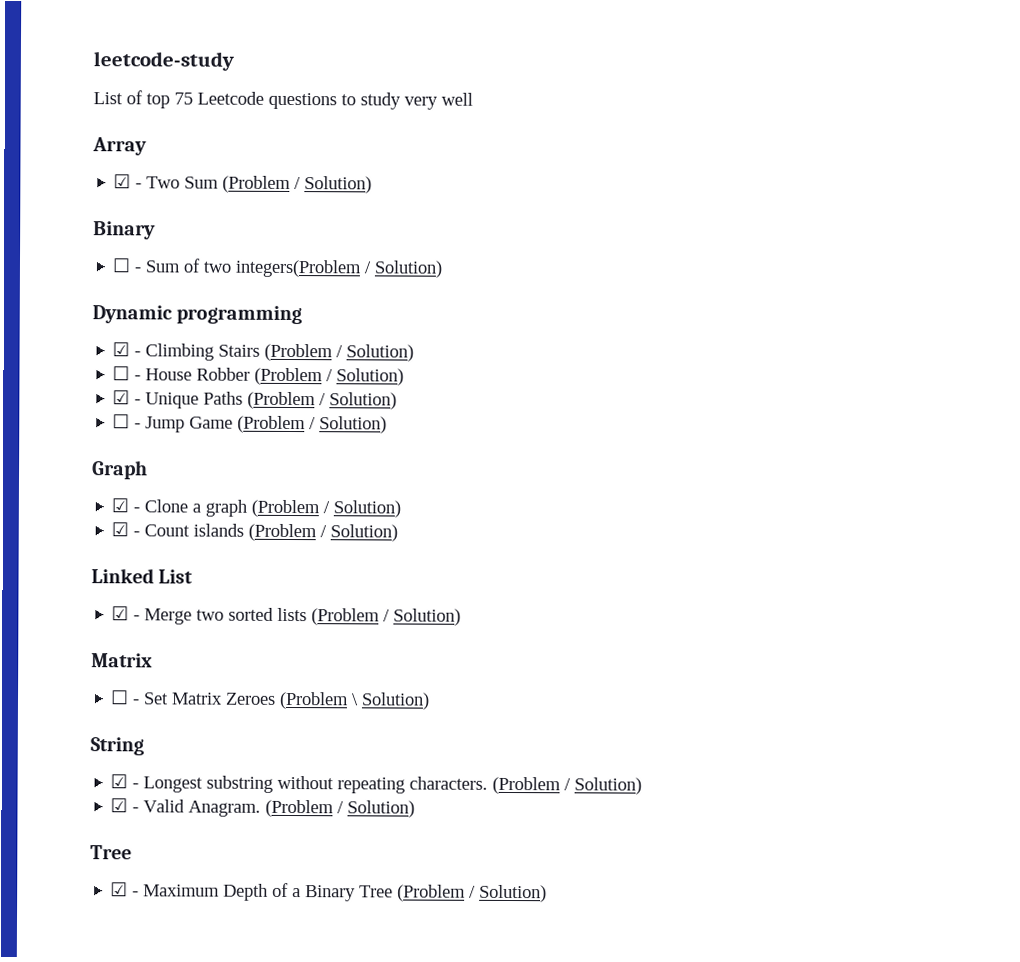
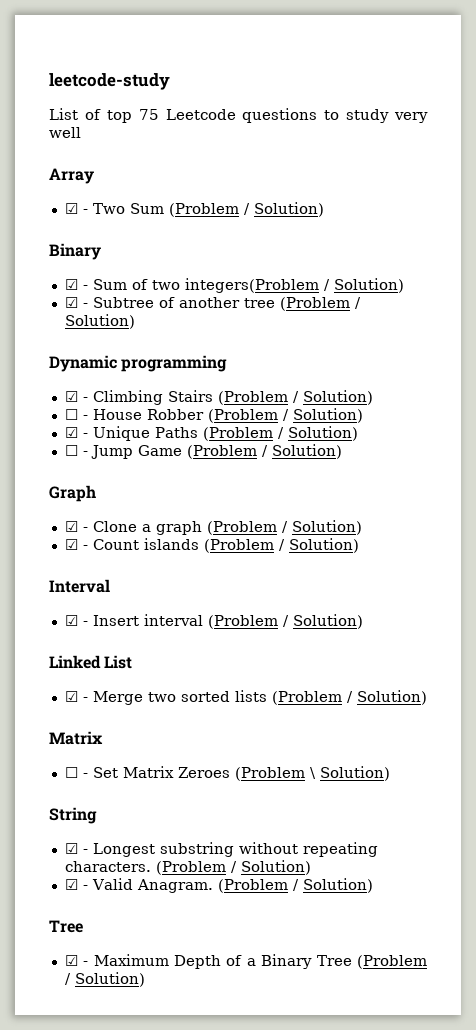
[112,258,132,273] ☐ -> [64,279,78,290] ☑
(443, 269) none -> [64,297,361,311] [64,314,135,329] // ☑ - Subtree of another tree (Problem / Solution)
(399, 533) none -> [49,579,110,593] [64,614,363,629] // Interval // ☑ - Insert interval (Problem / Solution)

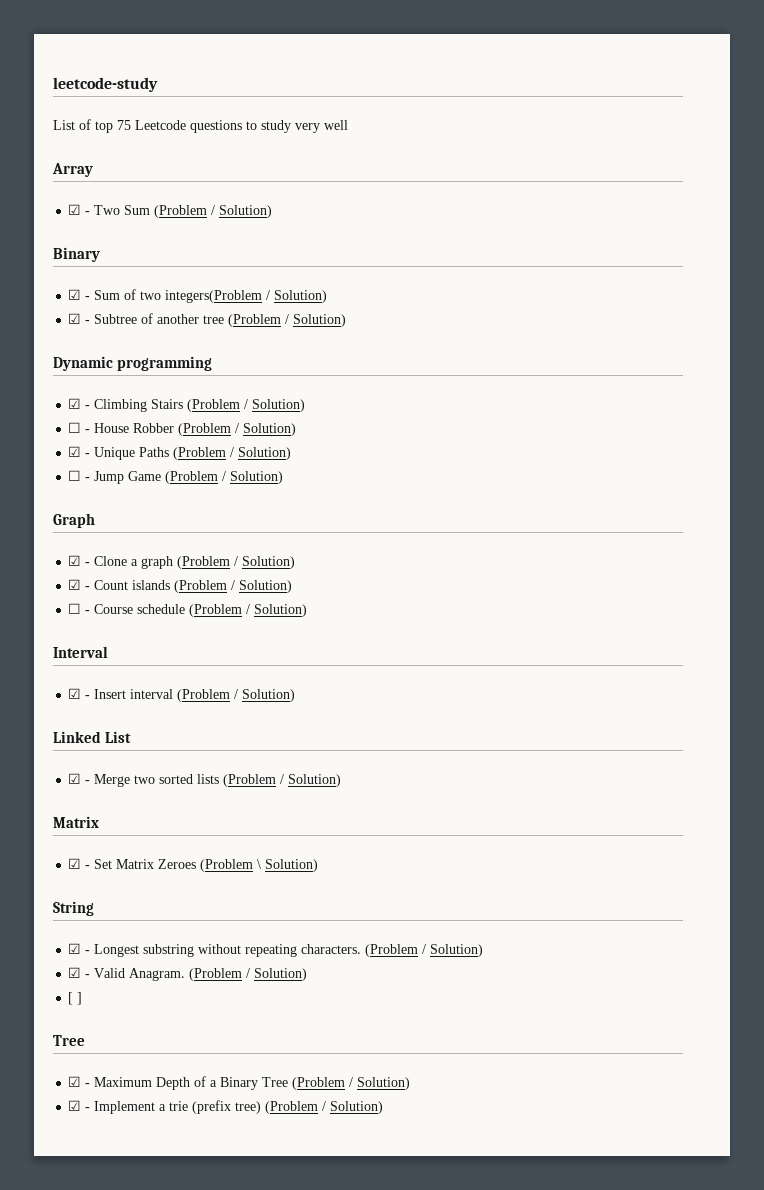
(359, 545) none -> [68,603,308,617] // ☐ - Course schedule (Problem / Solution)
[64,767,78,778] ☐ -> [68,858,82,869] ☑
(373, 885) none -> [68,992,83,1005] // [ ]
(145, 979) none -> [68,1100,384,1114] // ☑ - Implement a trie (prefix tree) (Problem / Solution)

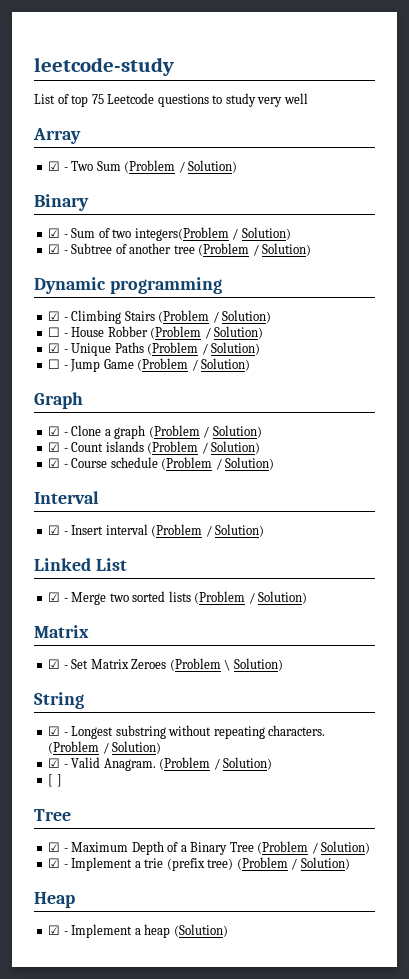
[68,603,82,614] ☐ -> [48,458,61,468] ☑
(384, 1107) none -> [34,892,75,908] [48,924,228,938] // Heap // ☑ - Implement a heap (Solution)

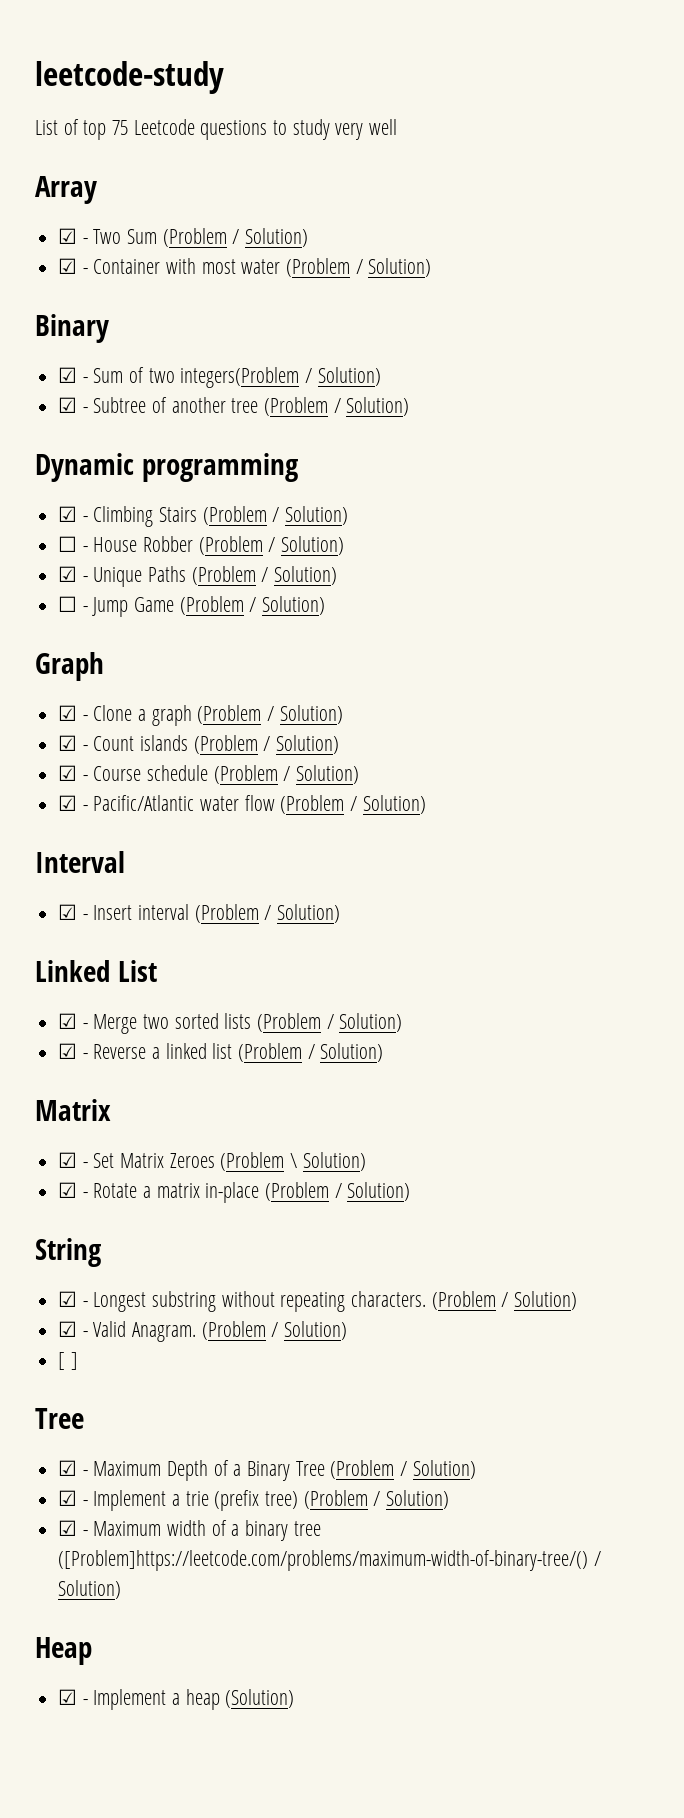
(238, 166) none -> [58,258,432,277] // ☑ - Container with most water (Problem / Solution)
(275, 463) none -> [58,795,426,814] // ☑ - Pacific/Atlantic water flow (Problem / Solution)
(308, 597) none -> [58,1043,384,1062] // ☑ - Reverse a linked list (Problem / Solution)
(283, 664) none -> [58,1182,411,1203] // ☑ - Rotate a matrix in-place (Problem / Solution)
(350, 863) none -> [58,1520,321,1541] [58,1550,601,1571] [58,1580,122,1599] // ☑ - Maximum width of a binary tree ([Problem]https://leetcode.com/problems/maximum-width-of-binary-tree/() / Solution)

